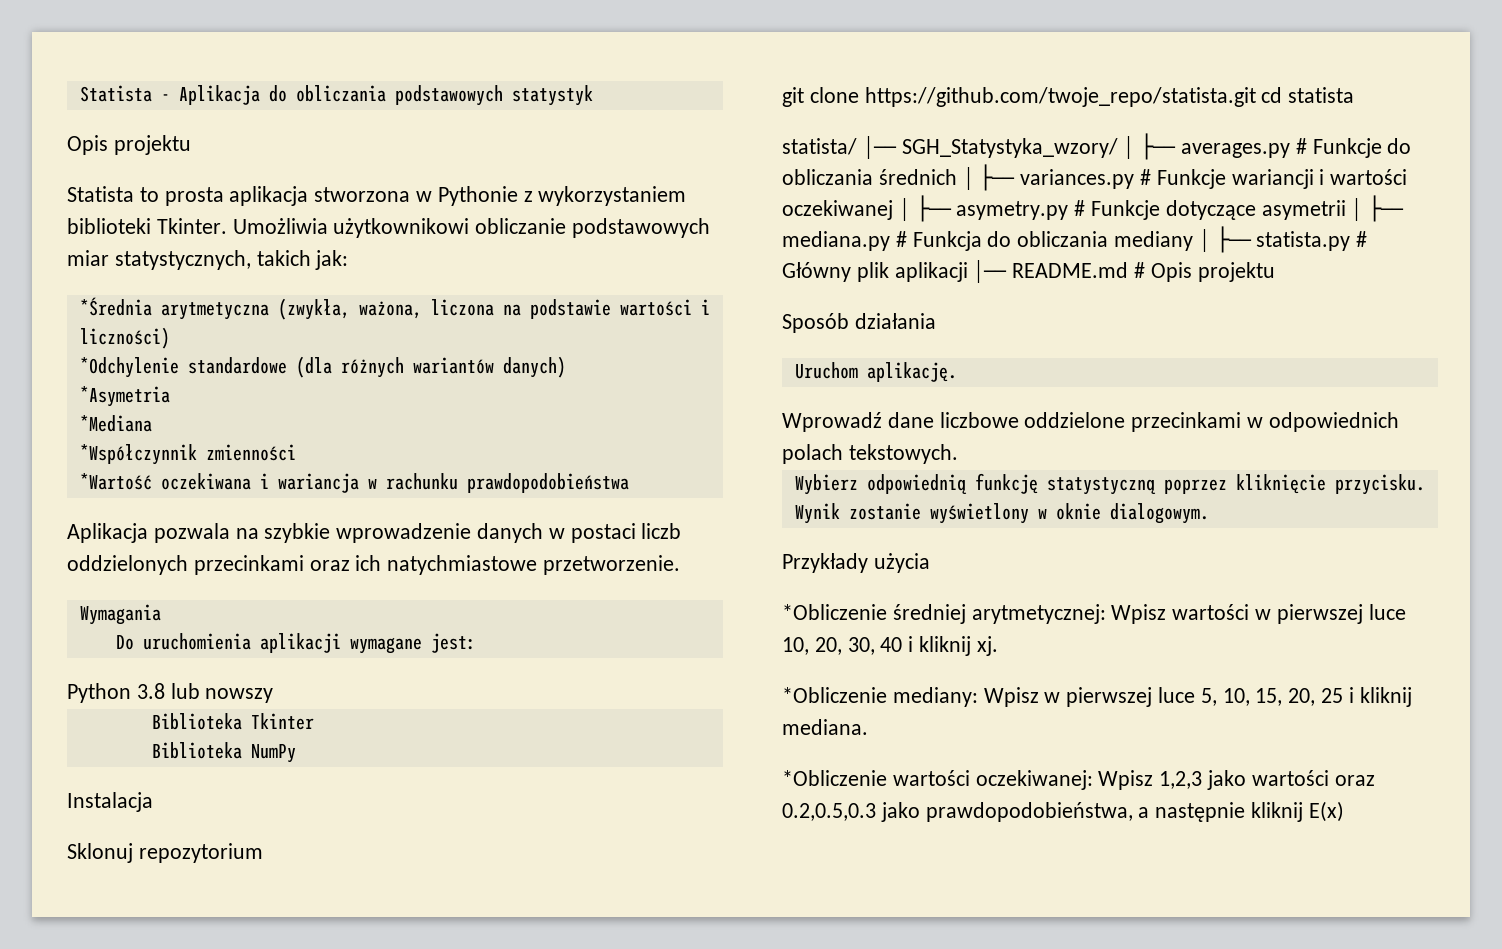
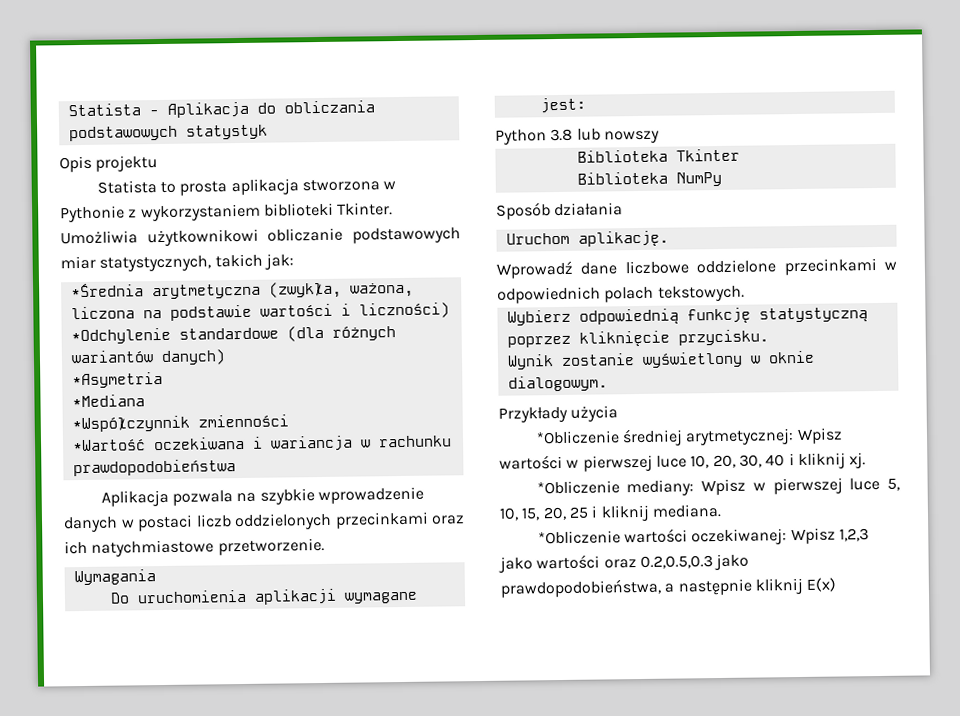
[67,792,153,812] [67,843,263,863] [782,87,1355,107] [782,133,1412,160] [782,164,1408,191] [782,195,1405,222] [782,226,1368,253] [782,260,1275,283] // Instalacja // Sklonuj repozytorium // git clone https://github.com/twoje_repo/statista.git cd statista // statista/ │── SGH_Statystyka_wzory/ │ ├── averages.py # Funkcje do obliczania średnich │ ├── variances.py # Funkcje wariancji i wartości oczekiwanej │ ├── asymetry.py # Funkcje dotyczące asymetrii │ ├── mediana.py # Funkcja do obliczania mediany │ ├── statista.py # Główny plik aplikacji │── README.md # Opis projektu -> (722, 179) none

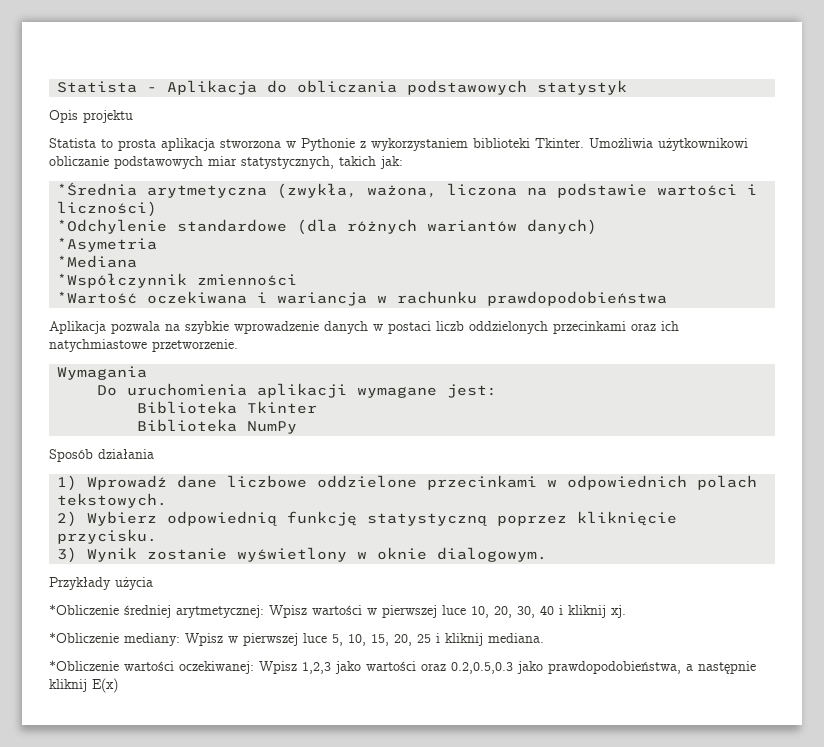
[495,128,660,145] // Python 3.8 lub nowszy -> (498, 391) none
[505,230,669,247] Uruchom aplikację. // -> [57,475,78,491] 1)
(745, 293) none -> [57,511,78,527] 2)
(769, 337) none -> [57,547,78,563] 3)

